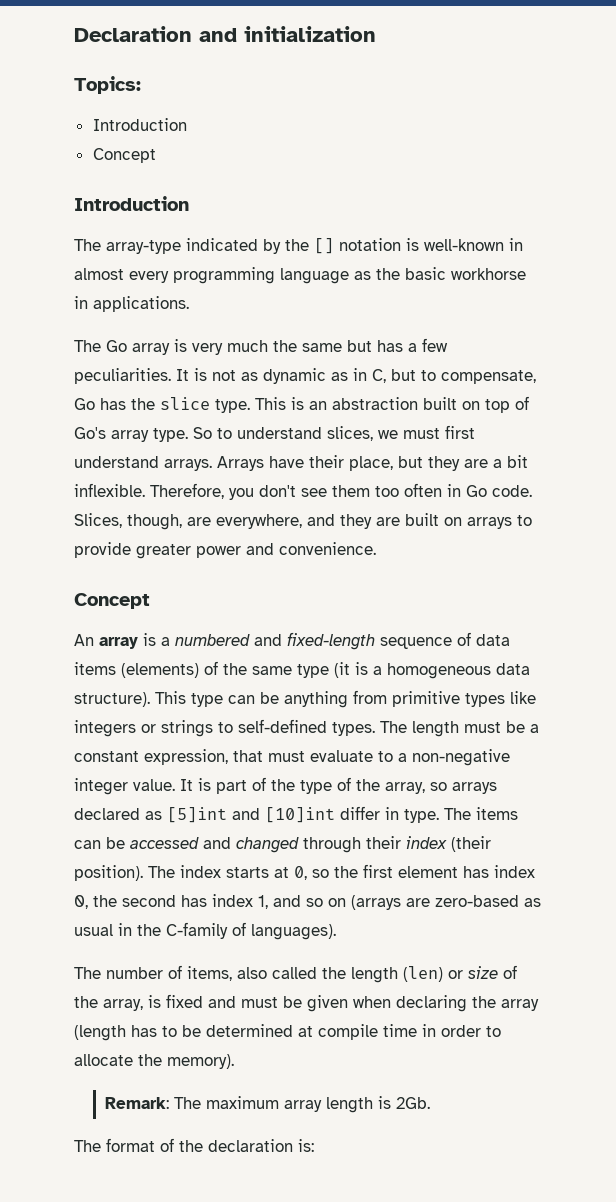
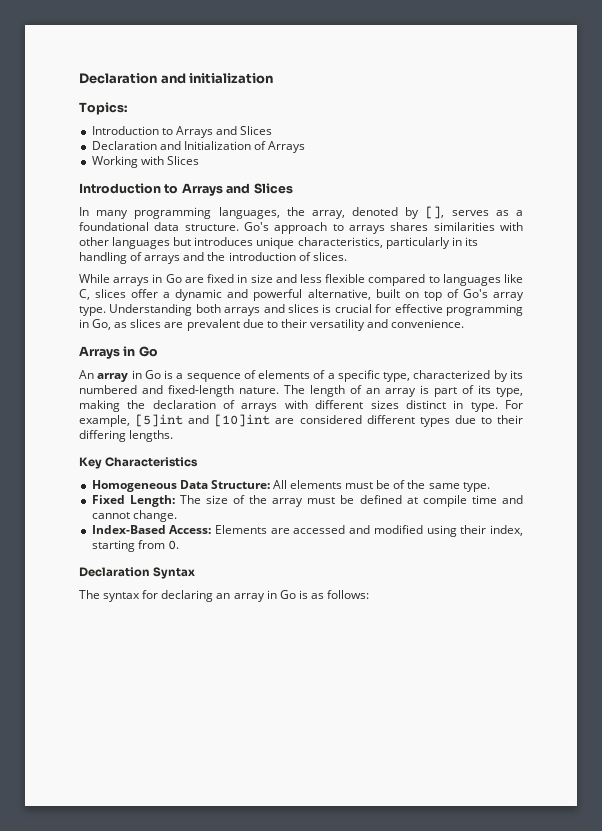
[92,148,156,163] [74,196,189,211] [74,238,523,254] [74,267,526,284] [74,296,189,312] [74,338,448,355] [74,368,536,384] [74,397,418,413] // Concept // Introduction // The array-type indicated by the [] notation is well-known in almost every programming language as the basic workhorse in applications. // The Go array is very much the same but has a few peculiarities. It is not as dynamic as in C, but to compensate, Go has the slice type. This is an abstraction -> [161,126,273,138] [91,141,306,153] [91,156,199,168] [79,183,293,196] [79,206,523,219] [79,222,523,234] [79,237,478,249] [79,252,347,264] [79,274,523,286] [79,289,371,301] to Arrays and Slices // Declaration and Initialization of Arrays // Working with Slices // Introduction to Arrays and Slices // In many programming languages, the array, denoted by [], serves as a foundational data structure. Go's approach to arrays shares similarities with other languages but introduces unique characteristics, particularly in its handling of arrays and the introduction of slices. // While arrays in Go are fixed in size and less flexible compared to languages like C, slices offer a dynamic and powerful alternative,
[193,425,475,441] [74,455,528,471] [74,483,532,500] [74,513,532,530] [74,542,241,559] So to understand slices, we must first understand arrays. Arrays have their place, but they are a bit inflexible. Therefore, you don't see them too often in Go code. Slices, though, are everywhere, and they are built on arrays to provide greater power -> [109,304,523,316] [79,319,365,331] Understanding both arrays and slices is crucial for effective programming in Go, as slices are prevalent due to their versatility
[74,593,150,609] Concept -> [79,346,158,359] Arrays in Go
[143,632,510,650] [74,661,530,679] [74,690,536,708] [74,719,539,737] [74,749,510,766] [74,777,497,795] [74,806,518,823] [74,836,491,853] [74,864,535,881] [74,894,541,910] [74,922,336,940] [74,965,517,983] [74,994,539,1012] [74,1024,501,1041] [74,1054,234,1069] [105,1096,431,1113] [74,1138,314,1152] is a numbered and fixed-length sequence of data items (elements) of the same type (it is a homogeneous data structure). This type can be anything from primitive types like integers or strings to self-defined types. The length must be a constant expression, that must evaluate to a non-negative integer value. It is part of the type of the array, so arrays declared as [5]int and [10]int differ in type. The items can be accessed and changed through their index (their position). The index starts at 0, so the first element has index 0, the second has index 1, and so on (arrays are zero-based as usual in the C-family of languages). // The number of items, also called the length (len) or size of the array, is fixed and must be given when declaring the array (length has to be determined at compile time in order to allocate the memory). // Remark: The maximum array length is 2Gb. // The format of the declaration is: -> [131,370,523,382] [79,385,523,397] [79,400,524,412] [79,414,524,427] [79,430,174,442] [79,457,199,469] [91,480,490,492] [91,495,524,507] [91,510,177,522] [91,525,523,537] [91,540,179,552] [79,567,196,579] [79,590,370,602] in Go is a sequence of elements of a specific type, characterized by its numbered and fixed-length nature. The length of an array is part of its type, making the declaration of arrays with different sizes distinct in type. For example, [5]int and [10]int are considered different types due to their differing lengths. // Key Characteristics // Homogeneous Data Structure: All elements must be of the same type. // Fixed Length: The size of the array must be defined at compile time and cannot change. // Index-Based Access: Elements are accessed and modified using their index, starting from 0. // Declaration Syntax // The syntax for declaring an array in Go is as follows:

